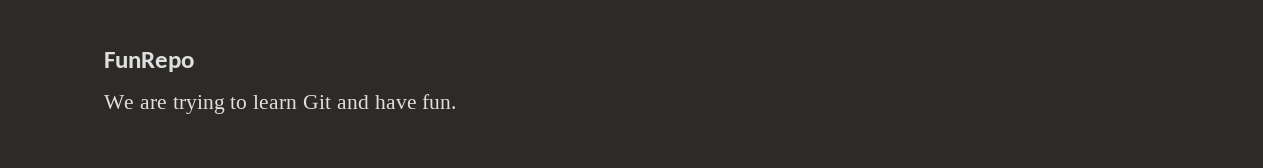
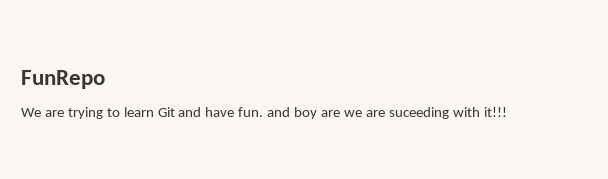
(457, 101) none -> [267,107,507,119] and boy are we are suceeding with it!!!

